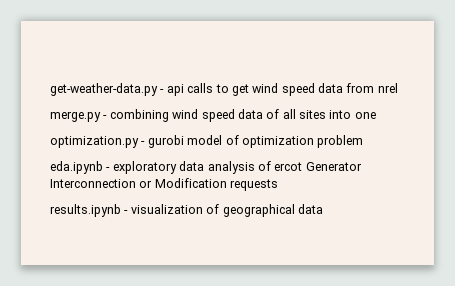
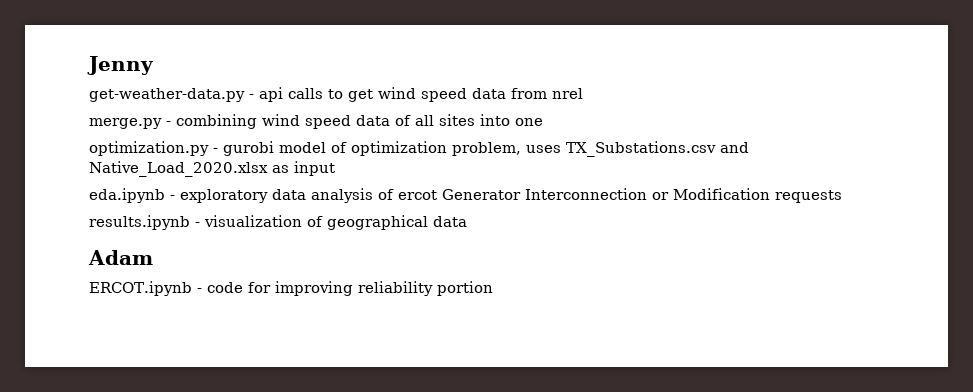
(50, 89) none -> [87,56,154,75] Jenny //
[317,135,364,148] problem -> [452,141,749,157] [89,161,335,177] problem, uses TX_Substations.csv and Native_Load_2020.xlsx as input
(323, 209) none -> [88,250,153,265] [89,281,493,296] // Adam // ERCOT.ipynb - code for improving reliability portion

